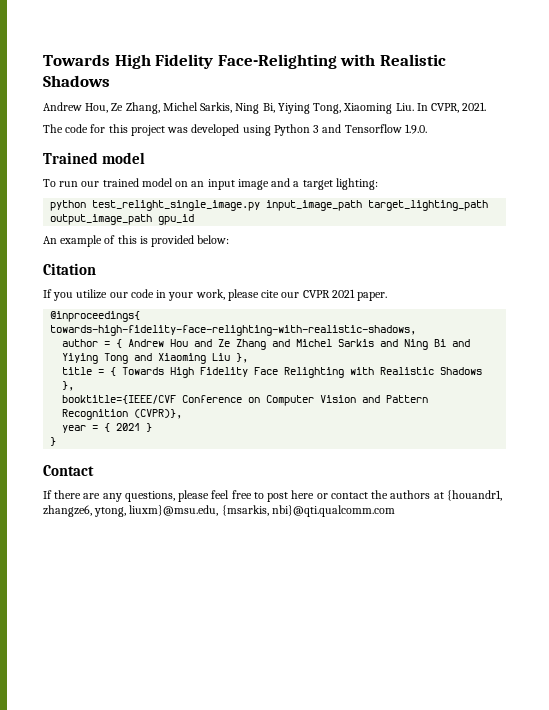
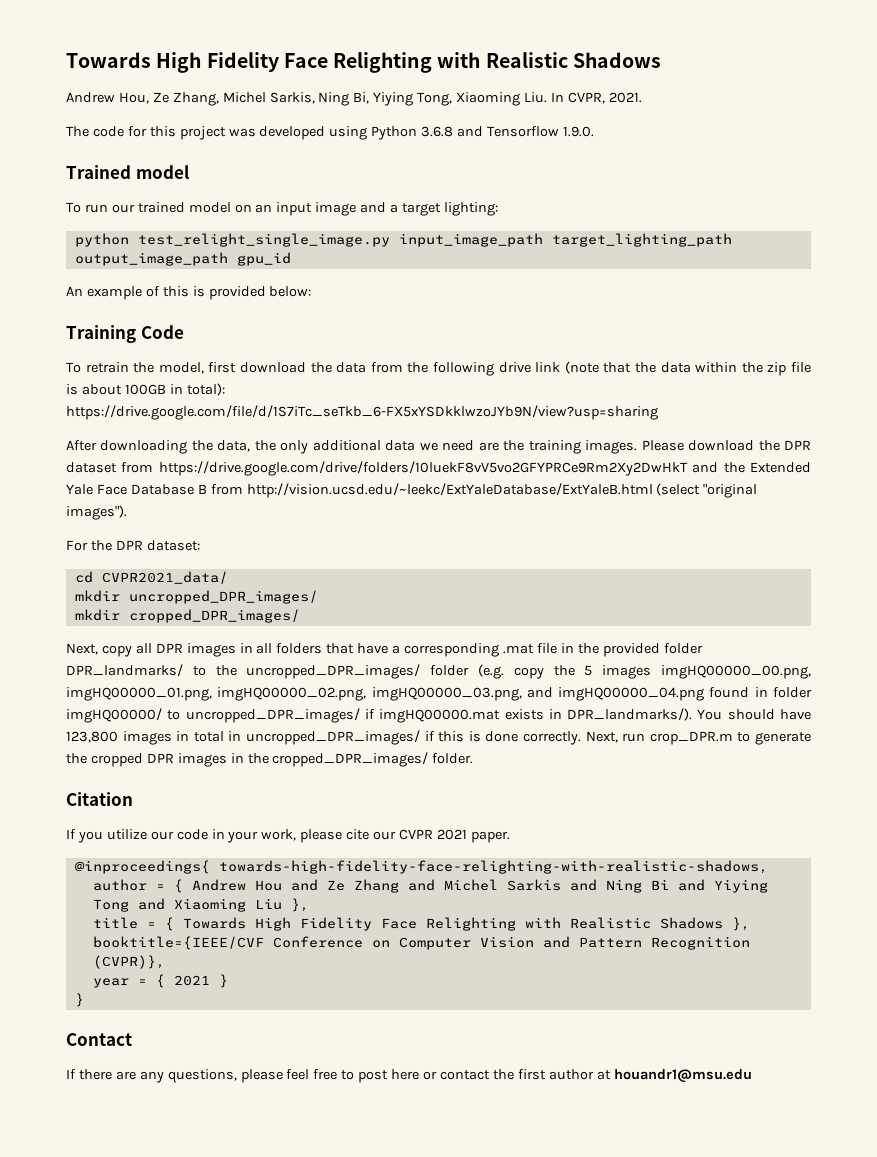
[43,54,337,69] Towards High Fidelity Face-Relighting -> [66,52,433,73] Towards High Fidelity Face Relighting
[313,125,320,133] 3 -> [421,126,454,137] 3.6.8
(230, 239) none -> [66,325,184,343] [66,361,812,376] [66,383,225,396] [66,405,658,420] [66,440,811,454] [66,461,811,476] [66,483,758,498] [66,505,127,520] [66,540,200,551] [74,571,228,584] [74,590,318,604] [74,609,300,623] [66,643,703,657] [66,664,811,679] [66,687,813,701] [66,708,811,723] [66,730,812,745] [66,752,474,767] // Training Code // To retrain the model, first download the data from the following drive link (note that the data within the zip file is about 100GB in total): https://drive.google.com/file/d/1S7iTc_seTkb_6-FX5xYSDkklwzoJYb9N/view?usp=sharing // After downloading the data, the only additional data we need are the training images. Please download the DPR dataset from https://drive.google.com/drive/folders/10luekF8vV5vo2GFYPRCe9Rm2Xy2DwHkT and the Extended Yale Face Database B from http://vision.ucsd.edu/~leekc/ExtYaleDatabase/ExtYaleB.html (select "original images"). // For the DPR dataset: // cd CVPR2021_data/ // mkdir uncropped_DPR_images/ // mkdir cropped_DPR_images/ // Next, copy all DPR images in all folders that have a corresponding .mat file in the provided folder DPR_landmarks/ to the uncropped_DPR_images/ folder (e.g. copy the 5 images imgHQ00000_00.png, imgHQ00000_01.png, imgHQ00000_02.png, imgHQ00000_03.png, and imgHQ00000_04.png found in folder imgHQ00000/ to uncropped_DPR_images/ if imgHQ00000.mat exists in DPR_landmarks/). You should have 123,800 images in total in uncropped_DPR_images/ if this is done correctly. Next, run crop_DPR.m to generate the cropped DPR images in the cropped_DPR_images/ folder.
[390,490,502,501] [43,505,395,517] authors at {houandr1, zhangze6, ytong, liuxm}@msu.edu, {msarkis, nbi}@qti.qualcomm.com -> [517,1069,752,1083] first author at houandr1@msu.edu

